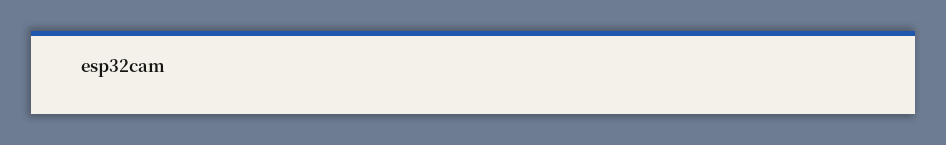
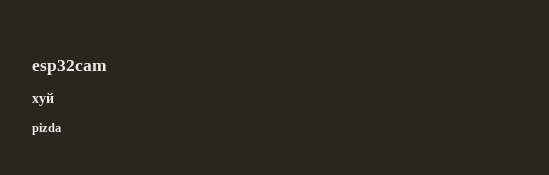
(165, 68) none -> [32,92,54,106] [32,123,62,135] // хуй // pizda

